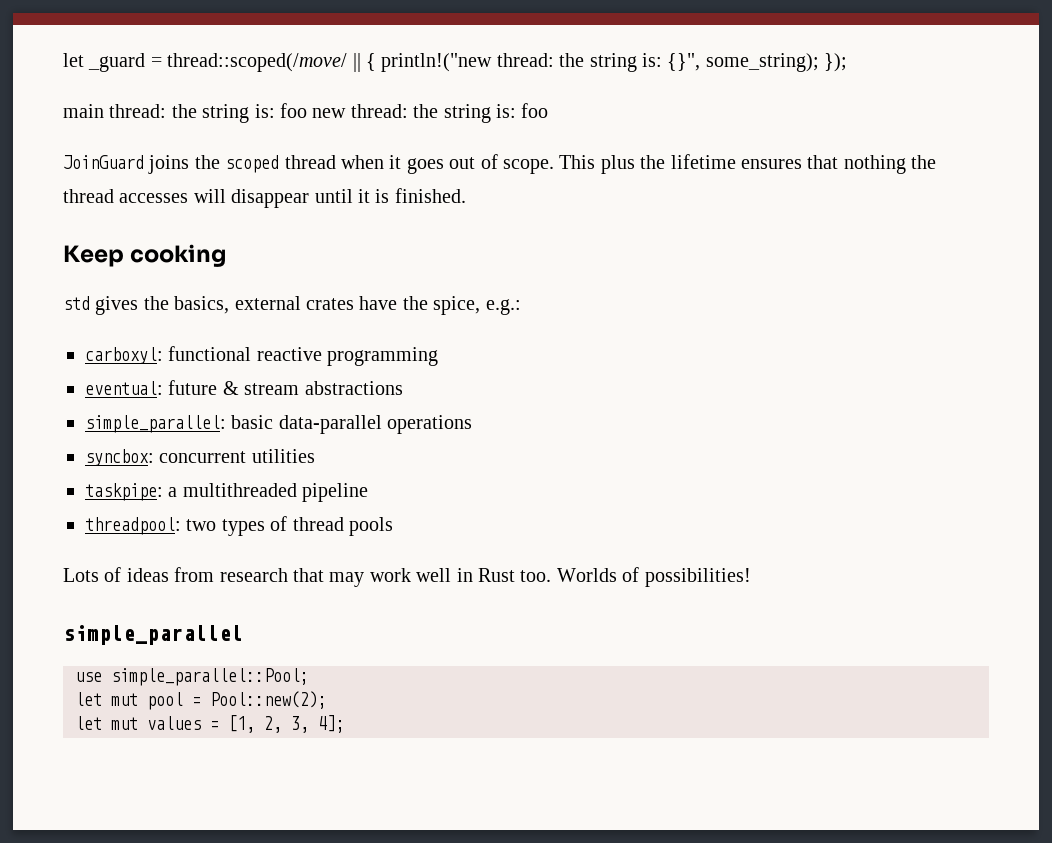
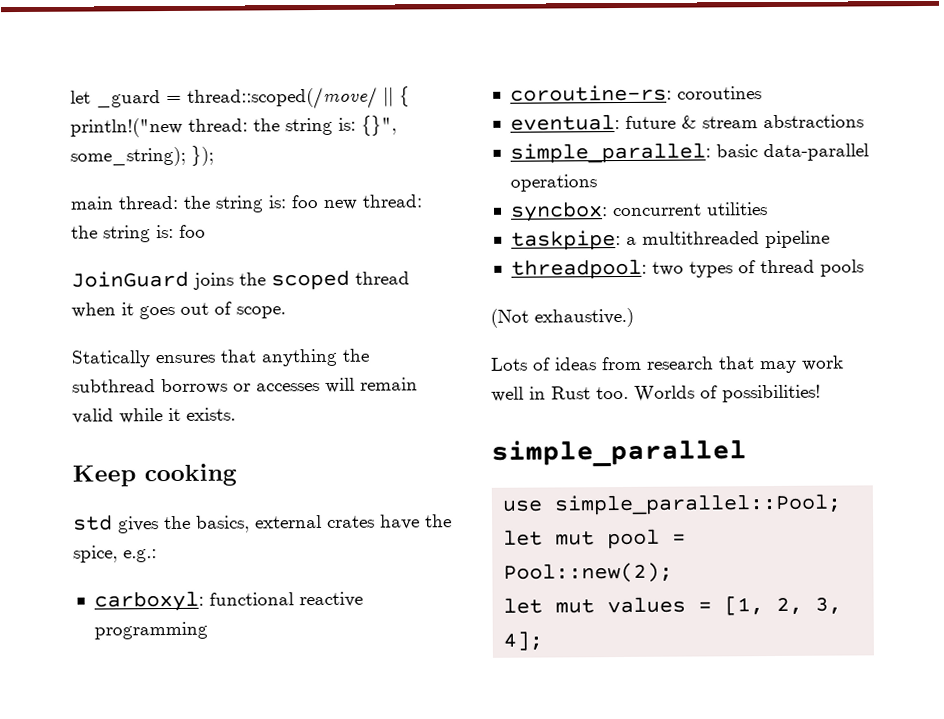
[559,154,937,174] [63,188,466,208] This plus the lifetime ensures that nothing the thread accesses will disappear until it is finished. -> [71,348,370,368] [72,377,418,395] [72,407,236,424] // Statically ensures that anything the subthread borrows or accesses will remain valid while it exists.
(439, 356) none -> [509,84,762,102] // coroutine-rs: coroutines
(393, 526) none -> [490,307,634,328] // (Not exhaustive.)

